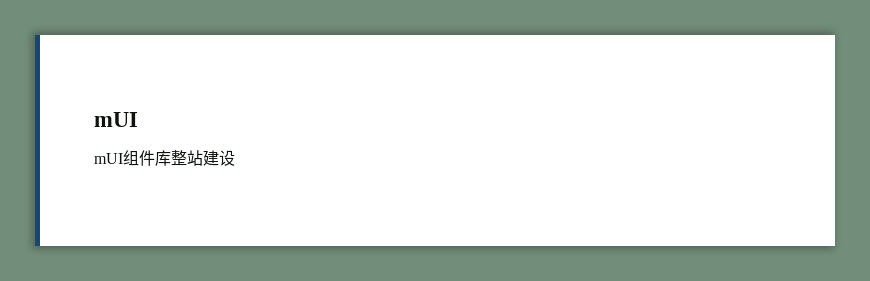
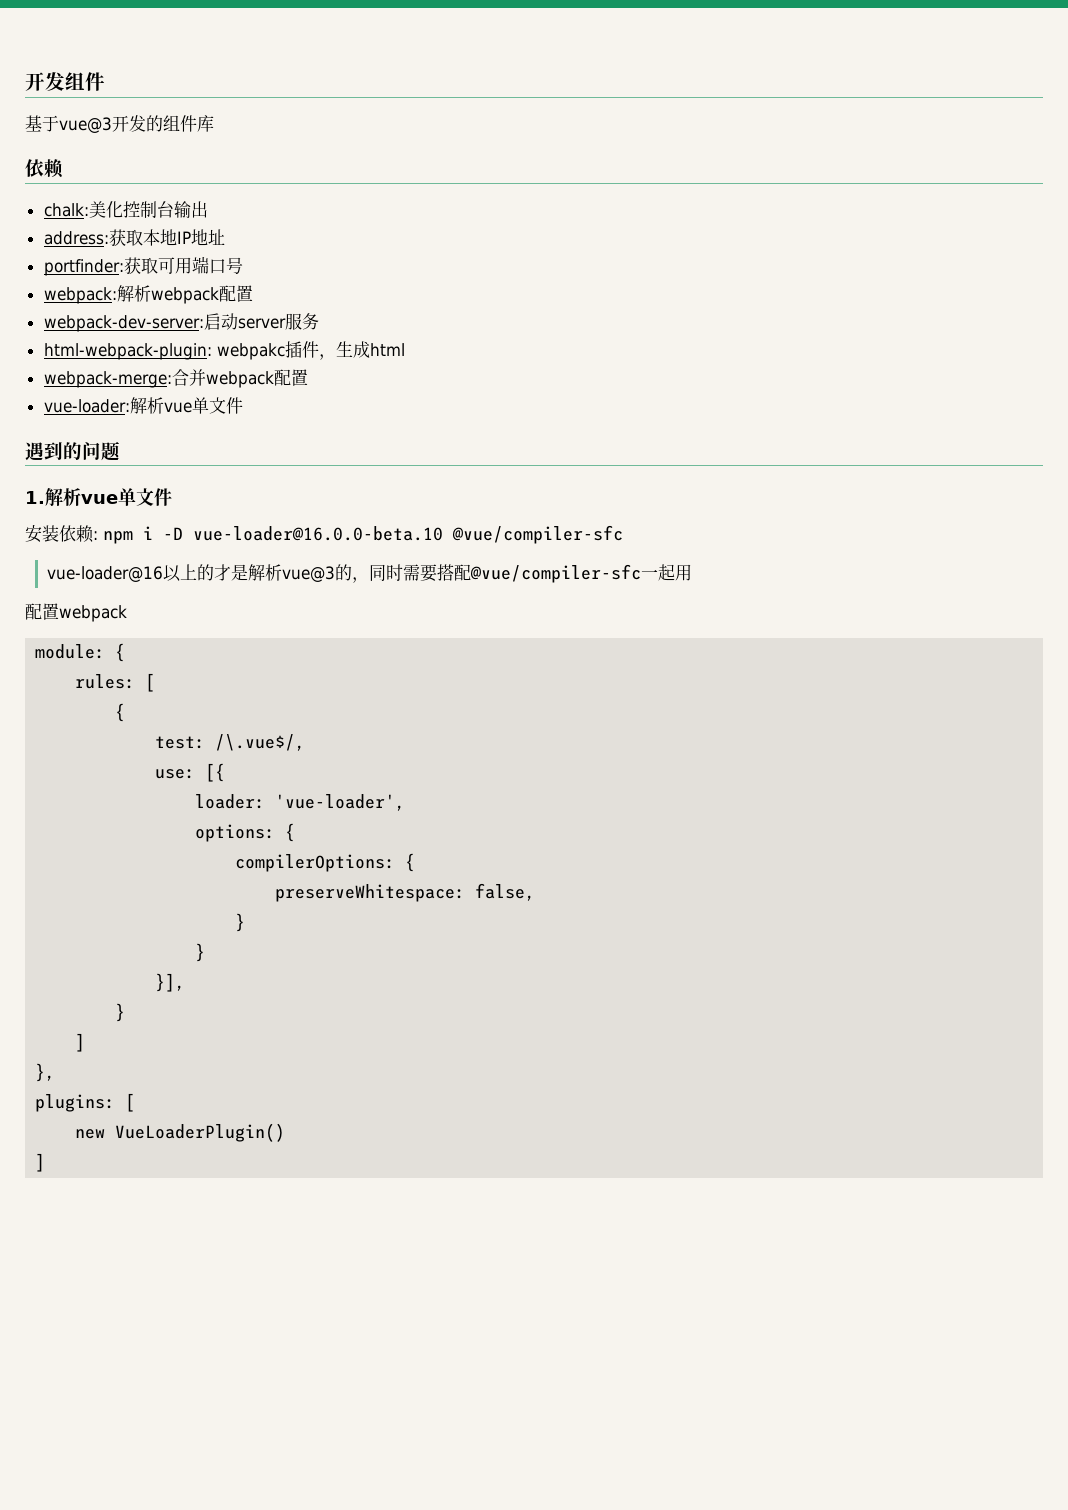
[94,112,138,127] [94,150,235,166] mUI // mUI组件库整站建设 -> [25,72,105,91] [25,115,214,133] [25,159,64,178] [43,201,208,218] [43,229,225,246] [43,256,243,276] [43,285,253,304] [43,313,319,332] [43,341,405,360] [43,369,308,388] [43,397,243,414] [25,441,120,461] [25,488,172,506] [25,525,623,544] [47,564,693,583] [25,603,127,622] [35,643,126,662] [75,673,156,692] [115,703,126,722] [155,734,306,751] [155,763,226,782] [195,794,406,811] [195,823,296,842] [235,853,416,872] [275,883,536,902] [235,913,246,932] [195,943,206,962] [155,973,186,992] [115,1003,126,1022] [75,1033,86,1052] [35,1063,56,1082] [35,1093,136,1112] [75,1123,286,1142] [35,1153,46,1172] 开发组件 // 基于vue@3开发的组件库 // 依赖 // chalk:美化控制台输出 // address:获取本地IP地址 // portfinder:获取可用端口号 // webpack:解析webpack配置 // webpack-dev-server:启动server服务 // html-webpack-plugin: webpakc插件，生成html // webpack-merge:合并webpack配置 // vue-loader:解析vue单文件 // 遇到的问题 // 1.解析vue单文件 // 安装依赖: npm i -D vue-loader@16.0.0-beta.10 @vue/compiler-sfc // vue-loader@16以上的才是解析vue@3的，同时需要搭配@vue/compiler-sfc一起用 // 配置webpack // module: { // rules: [ // { // test: /\.vue$/, // use: [{ // loader: 'vue-loader', // options: { // compilerOptions: { // preserveWhitespace: false, // } // } // }], // } // ] // }, // plugins: [ // new VueLoaderPlugin() // ]

